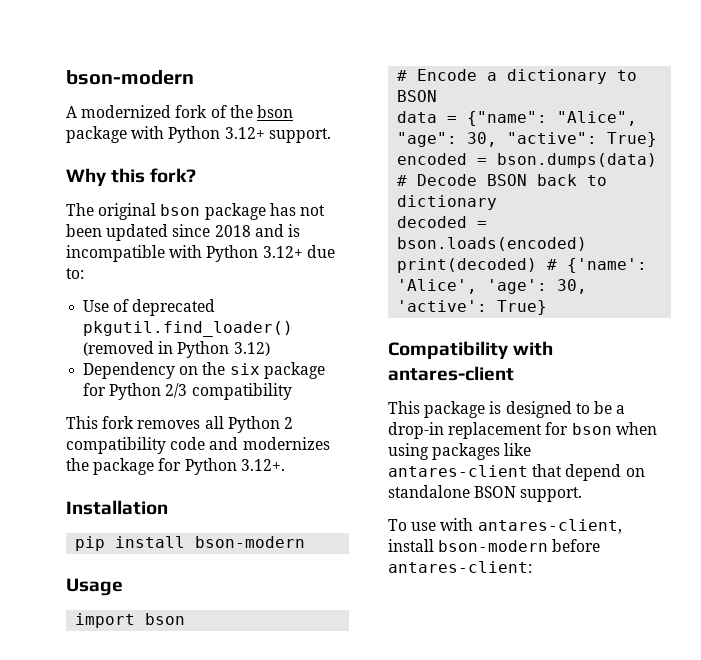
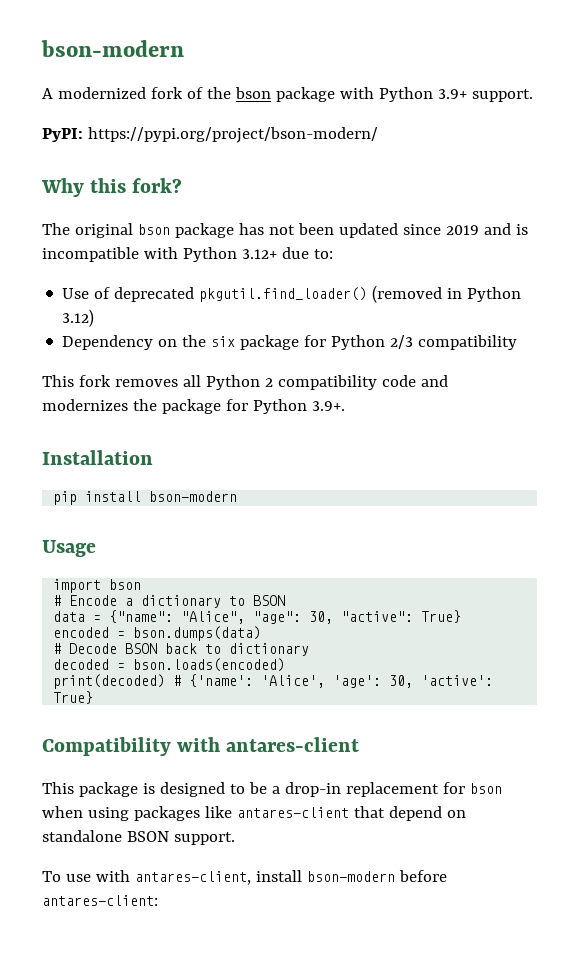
[224,127,331,143] 3.12+ support. -> [437,89,533,102] [42,127,378,143] 3.9+ support. // PyPI: https://pypi.org/project/bson-modern/
[214,225,251,237] 2018 -> [445,225,479,235] 2019
[240,459,285,471] 3.12+. -> [311,401,345,411] 3.9+.

